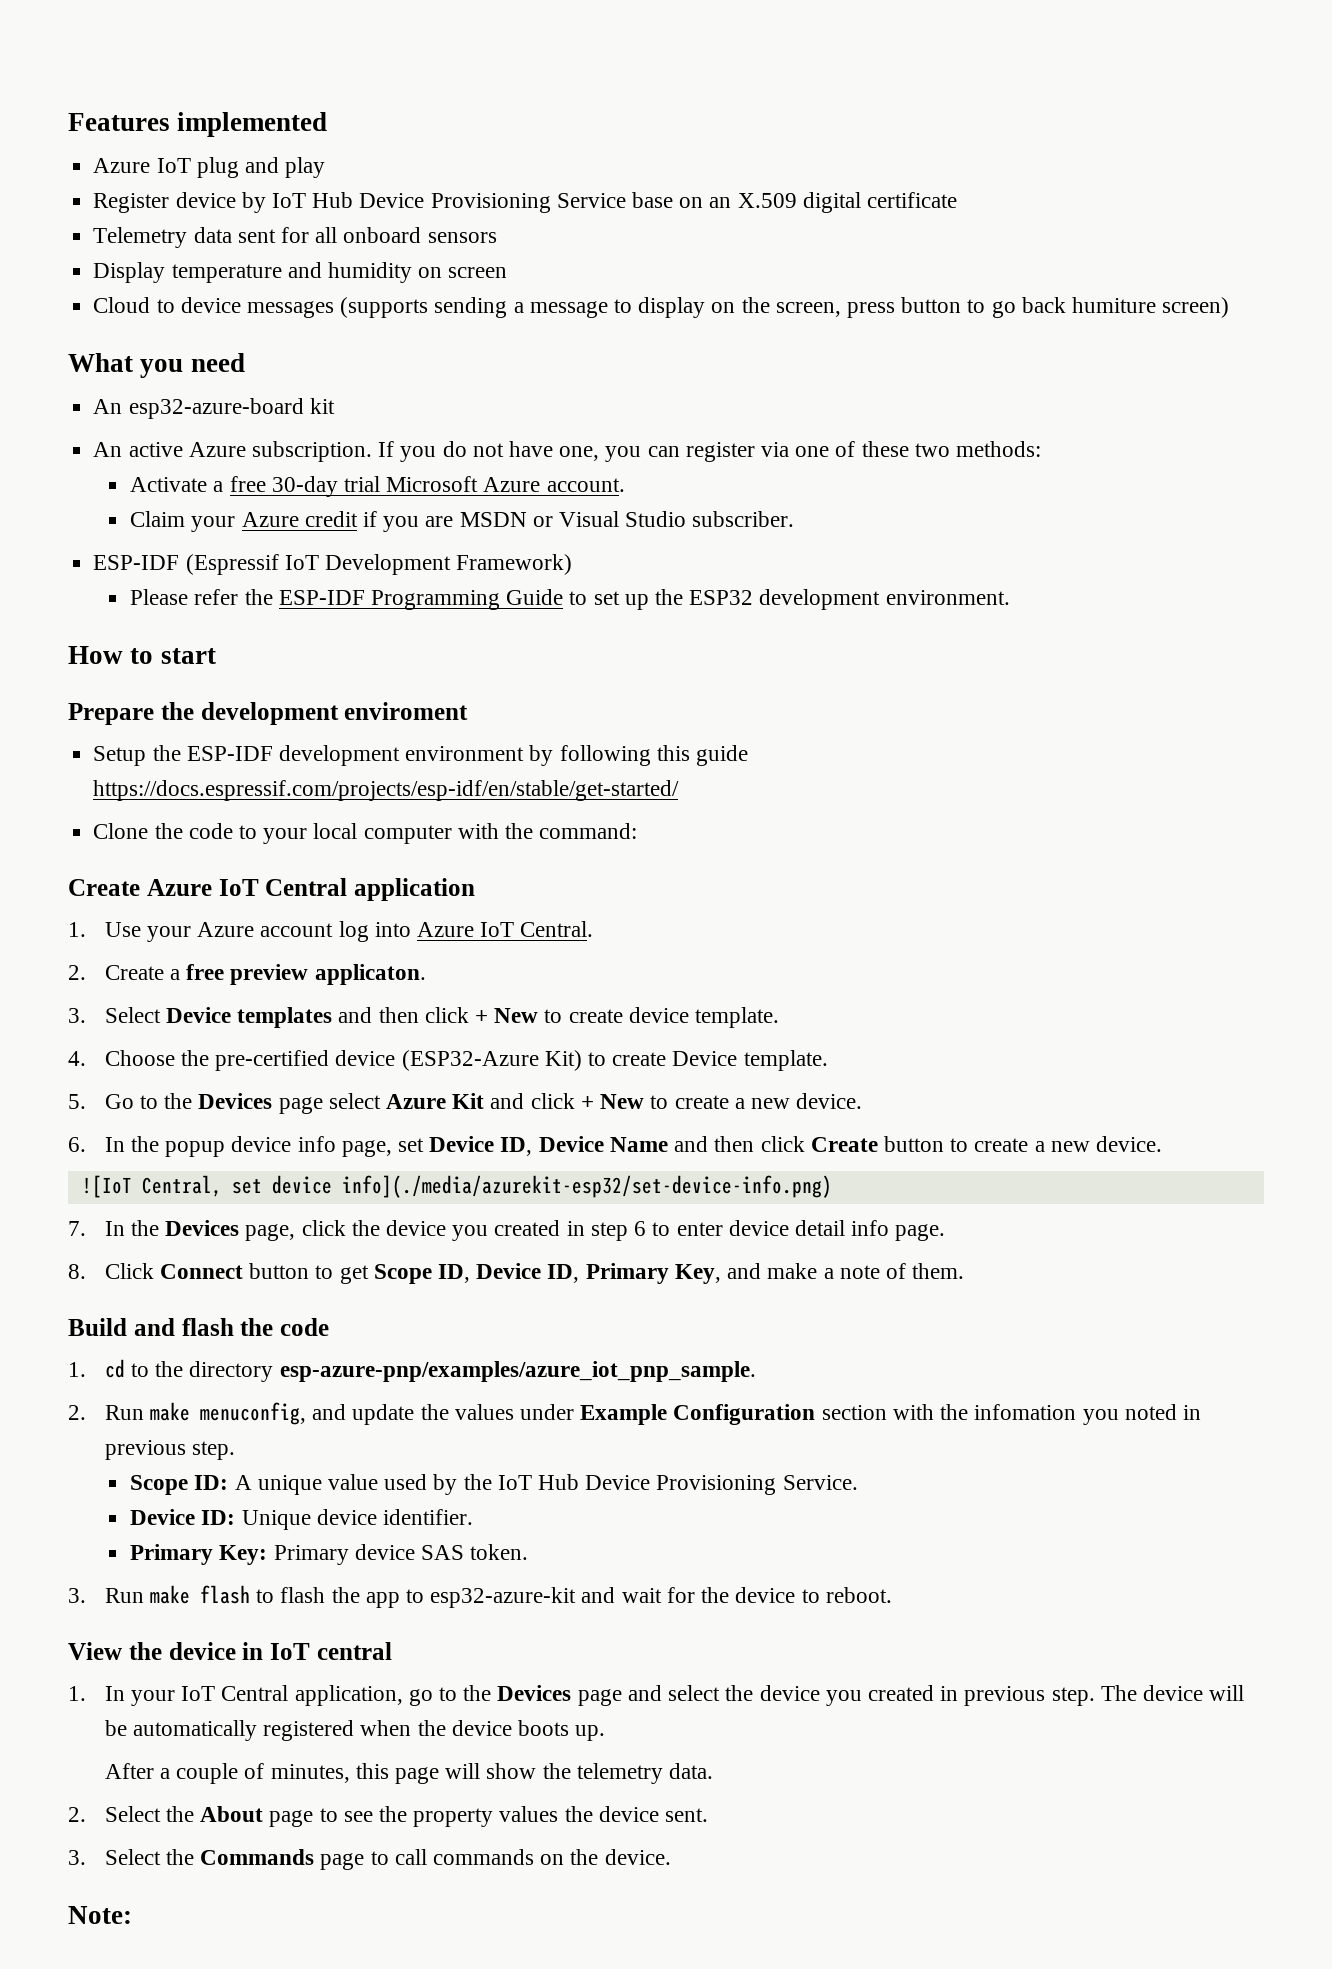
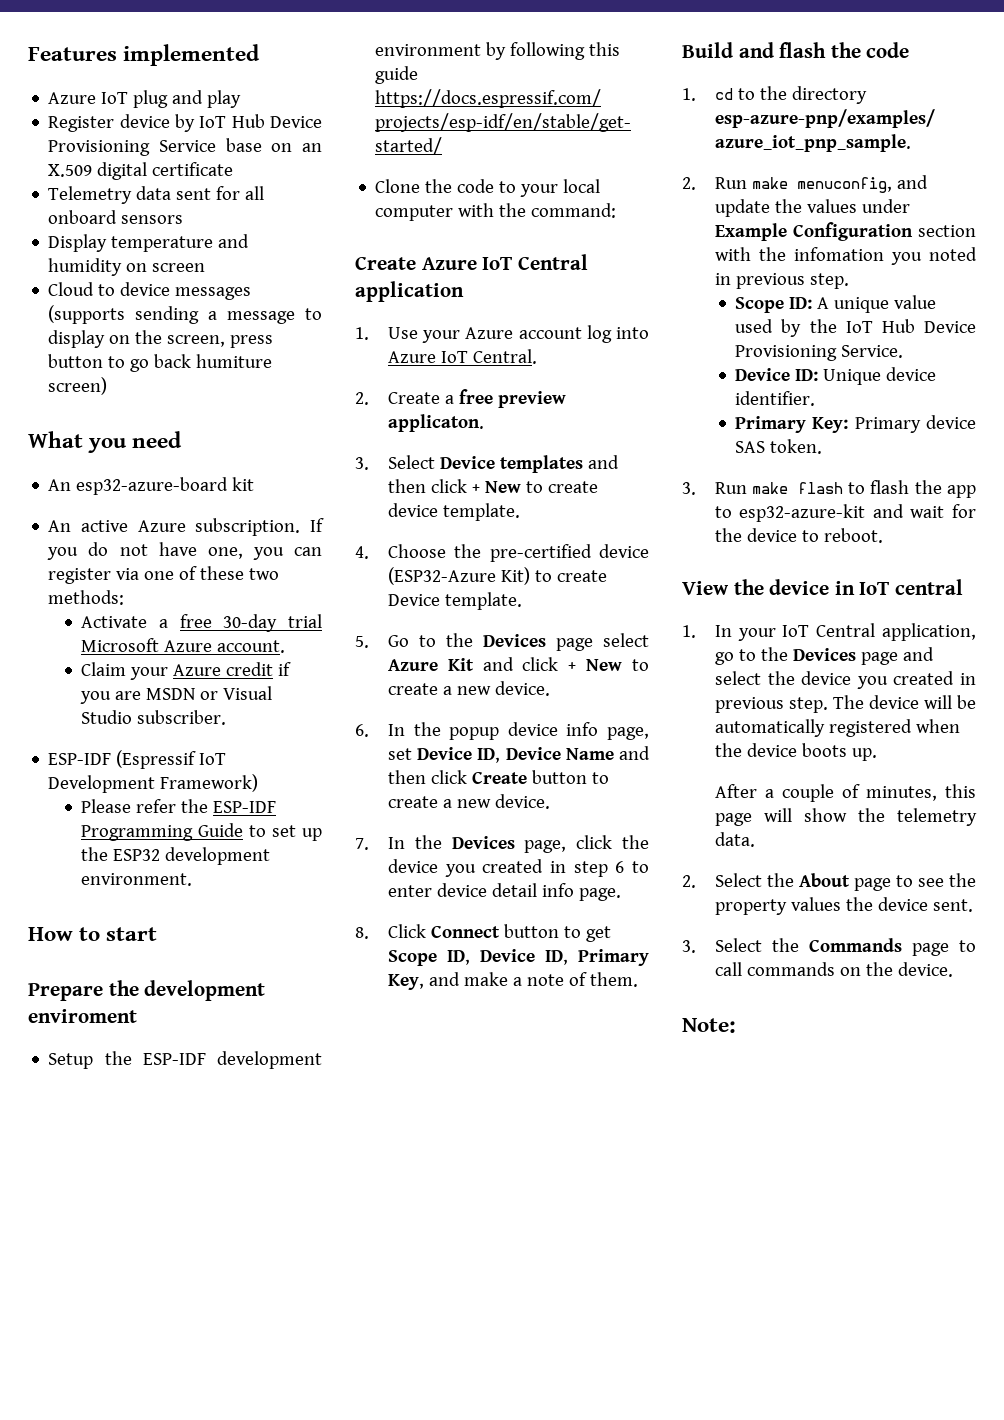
[81,1175,832,1198] // ![IoT Central, set device info](./media/azurekit-esp32/set-device-info.png) -> (550, 801) none

